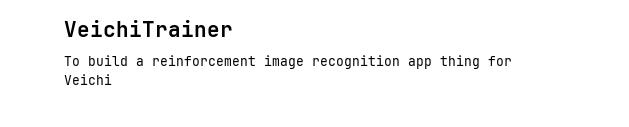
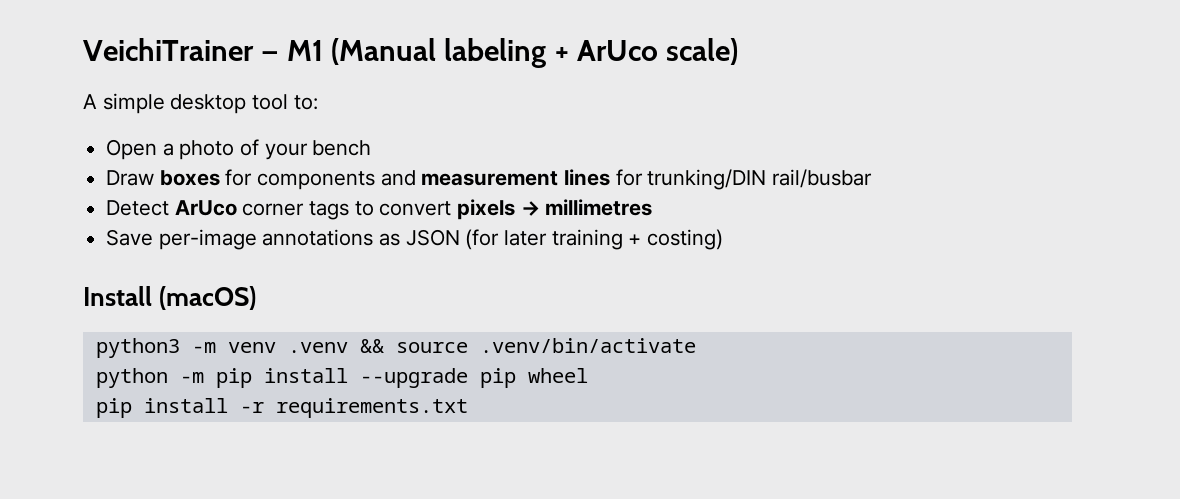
[64,55,512,69] [64,74,112,85] // To build a reinforcement image recognition app thing for Veichi -> [261,38,738,68] [83,93,318,114] [106,139,372,160] [106,169,873,190] [106,199,653,220] [106,229,724,250] [83,286,257,310] [95,338,696,358] [95,368,588,388] [95,398,468,418] — M1 (Manual labeling + ArUco scale) // A simple desktop tool to: // Open a photo of your bench // Draw boxes for components and measurement lines for trunking/DIN rail/busbar // Detect ArUco corner tags to convert pixels → millimetres // Save per-image annotations as JSON (for later training + costing) // Install (macOS) // python3 -m venv .venv && source .venv/bin/activate // python -m pip install --upgrade pip wheel // pip install -r requirements.txt

